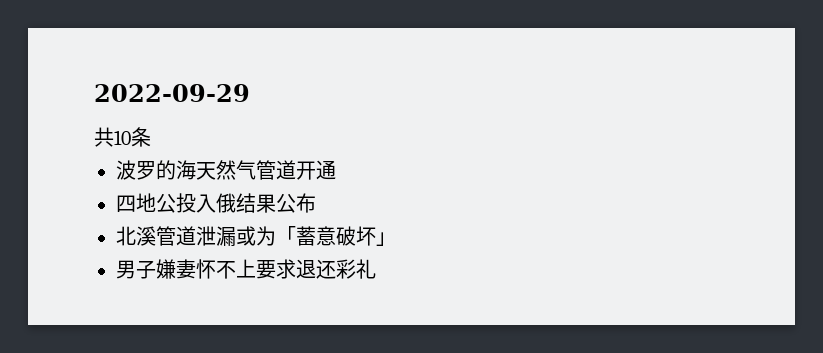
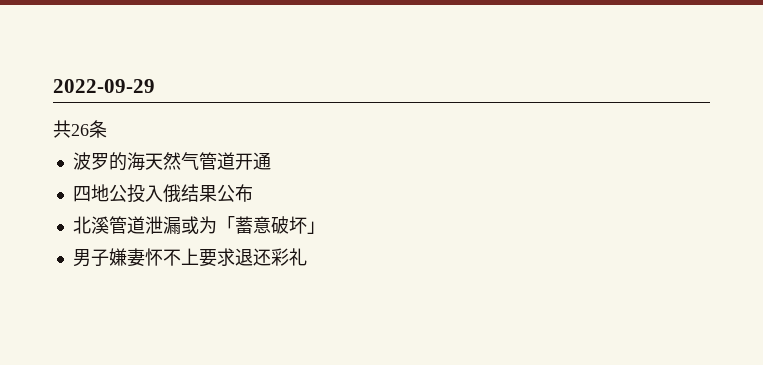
[114,130,131,145] 10 -> [71,124,89,136] 26

